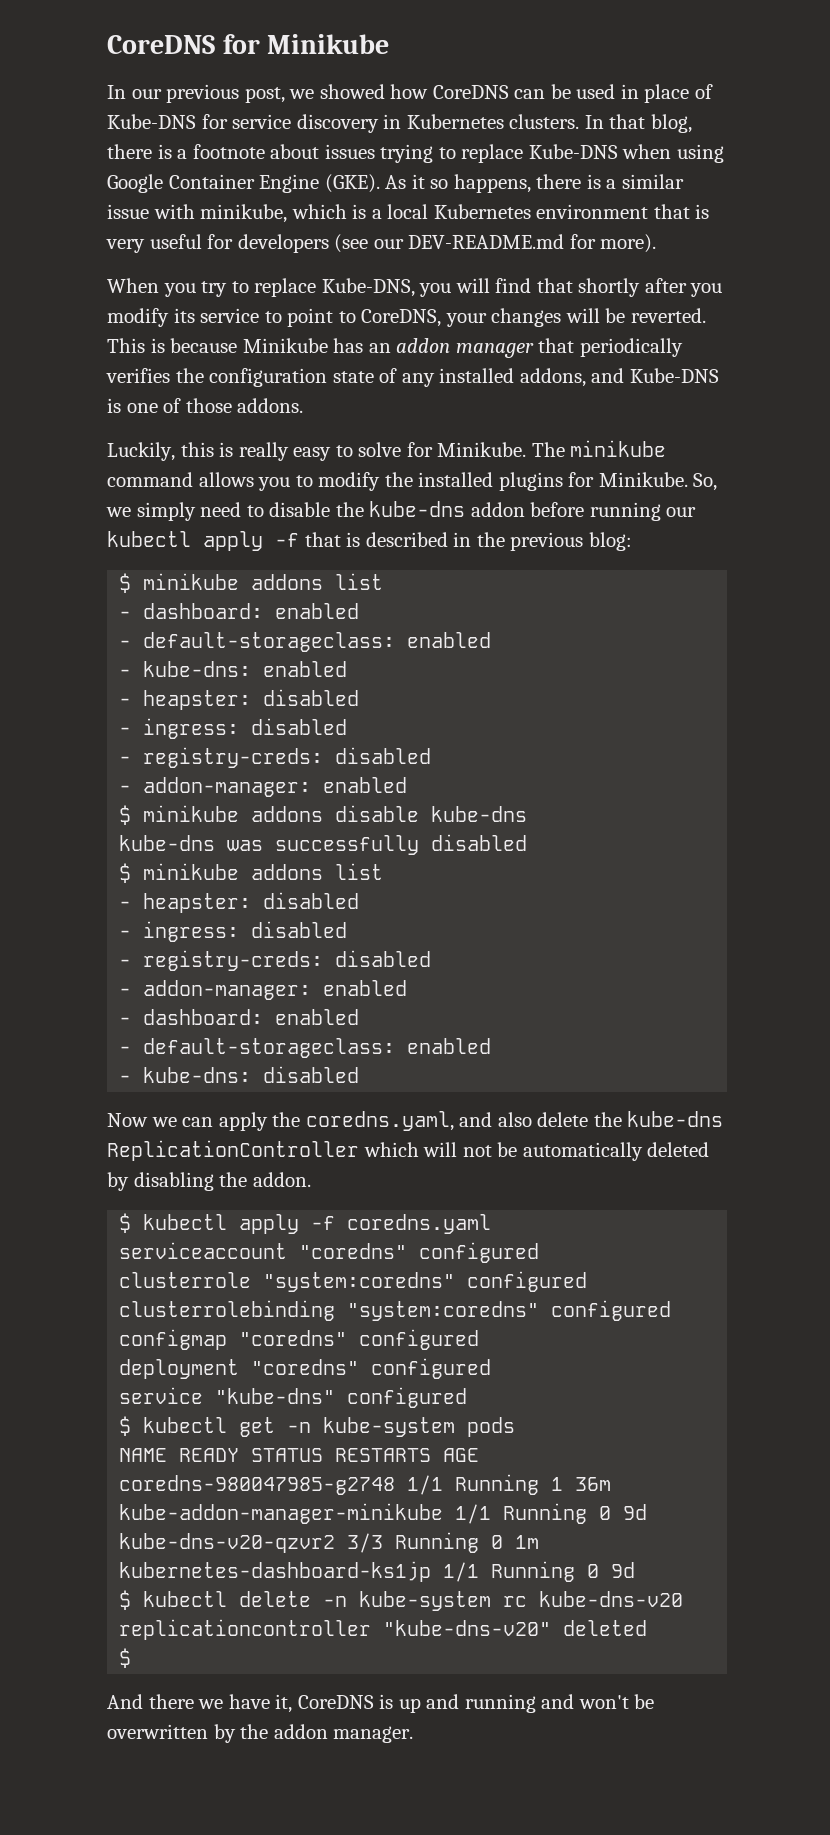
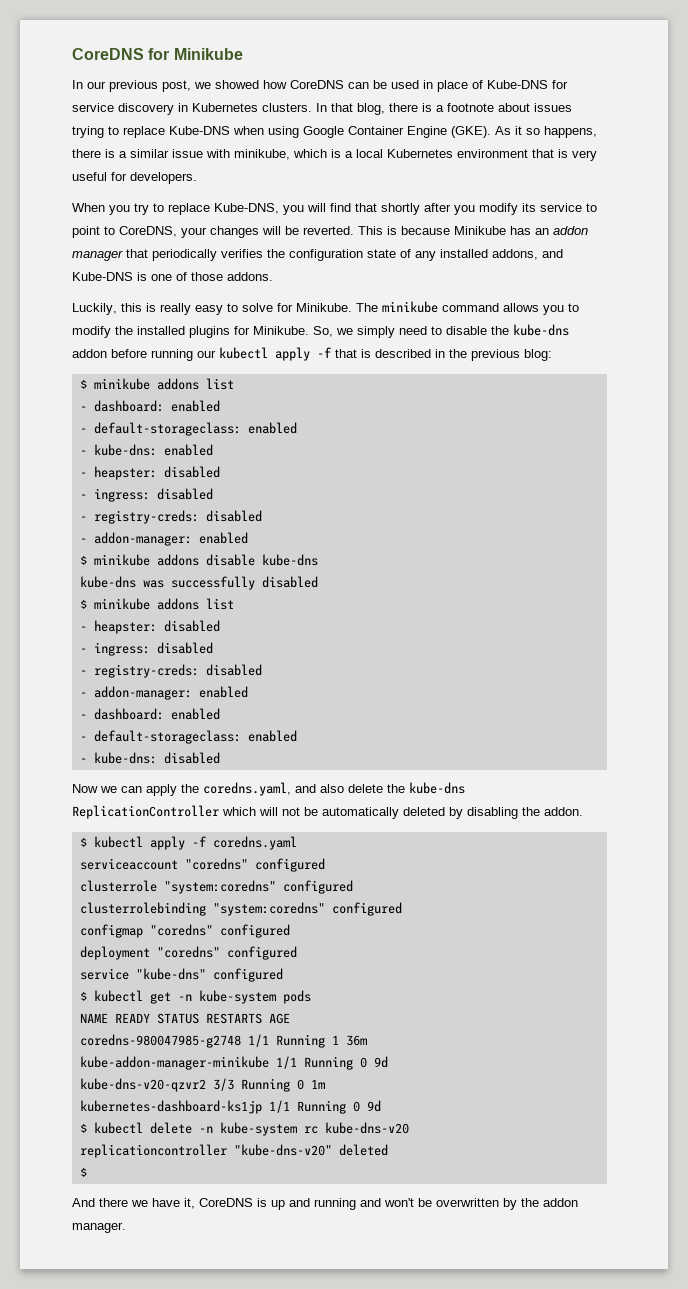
[237,234,657,253] developers (see our DEV-README.md for more). -> [130,172,197,184] developers.

